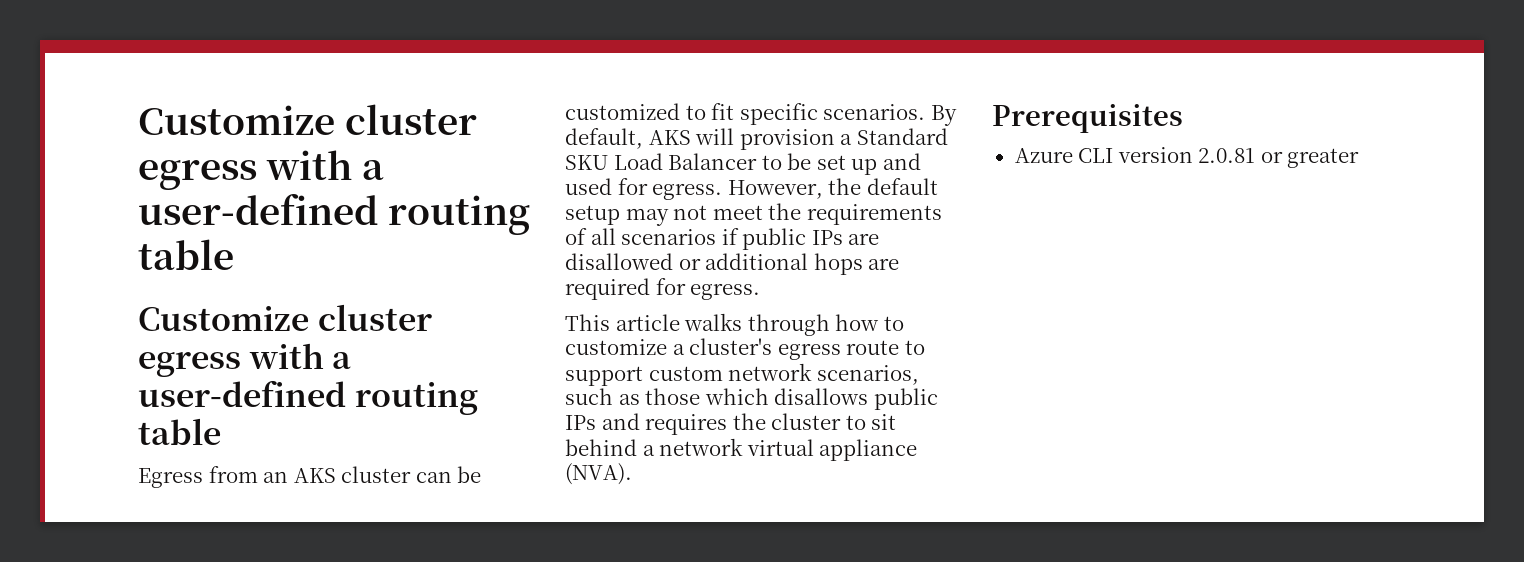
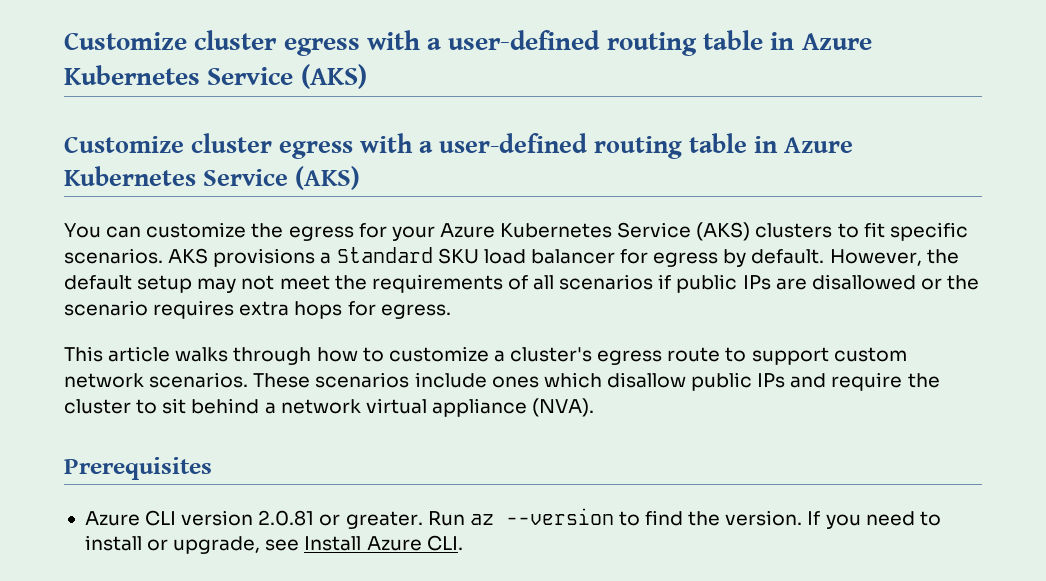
[138,104,477,135] [138,150,384,190] [138,194,530,235] [138,239,234,270] [138,304,432,331] [138,343,352,377] [138,380,478,415] [138,418,221,445] [138,466,482,488] [565,103,957,126] [565,128,948,150] [565,153,921,175] [565,178,723,200] Customize cluster egress with a user-defined routing table // Customize cluster egress with a user-defined routing table // Egress from an AKS cluster can be customized to fit specific scenarios. By default, AKS will provision a Standard SKU Load Balancer to be set up and used for egress. -> [64,30,872,56] [64,64,367,89] [64,133,854,159] [64,166,361,190] [64,222,968,241] [64,247,825,267] Customize cluster egress with a user-defined routing table in Azure Kubernetes Service (AKS) // Customize cluster egress with a user-defined routing table in Azure Kubernetes Service (AKS) // You can customize the egress for your Azure Kubernetes Service (AKS) clusters to fit specific scenarios. AKS provisions a Standard SKU load balancer for egress by default.
[705,253,900,275] [565,278,650,300] additional hops are required -> [947,275,980,290] [64,300,343,319] the scenario requires extra hops
[816,365,919,385] [565,388,869,405] scenarios, such as those which disallows -> [149,372,686,388] scenarios. These scenarios include ones which disallow
[645,414,728,435] requires -> [831,372,903,391] require
[1287,148,1360,168] greater -> [345,508,941,529] [84,535,463,554] greater. Run az --version to find the version. If you need to install or upgrade, see Install Azure CLI.

